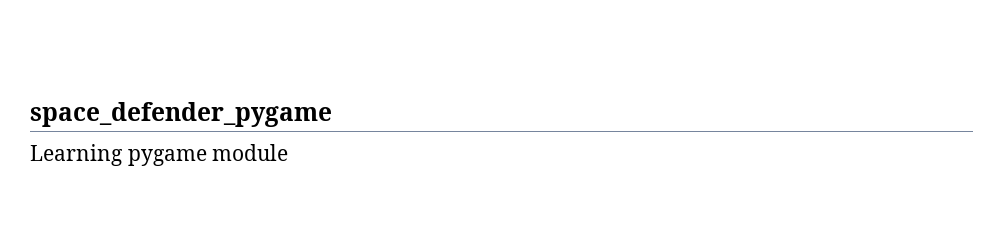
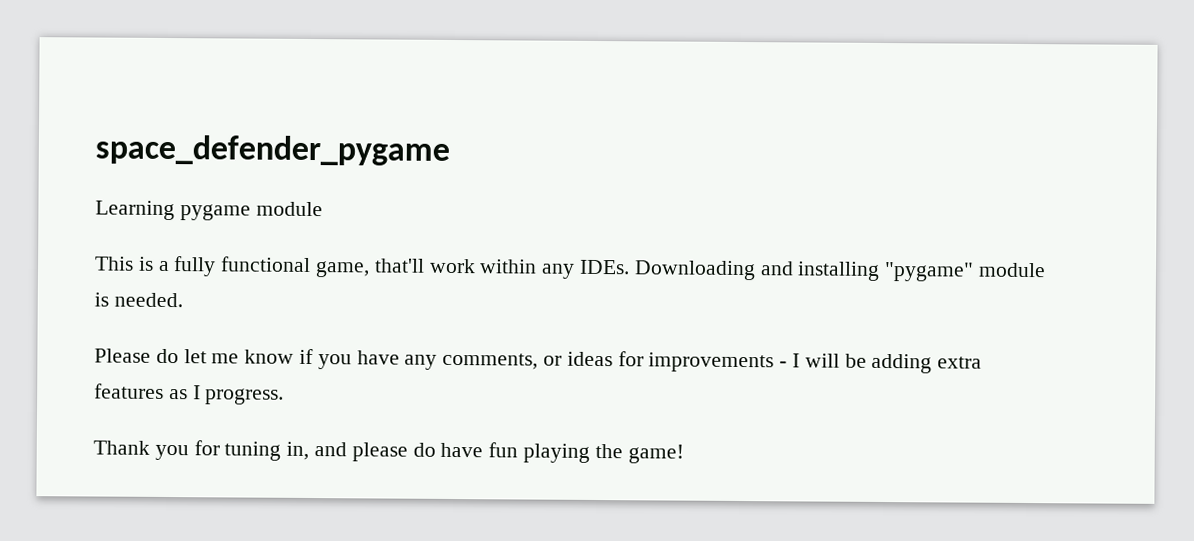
(289, 152) none -> [94,256,1047,282] [94,292,183,308] [94,348,983,374] [94,383,285,405] [93,440,684,464] // This is a fully functional game, that'll work within any IDEs. Downloading and installing "pygame" module is needed. // Please do let me know if you have any comments, or ideas for improvements - I will be adding extra features as I progress. // Thank you for tuning in, and please do have fun playing the game!

